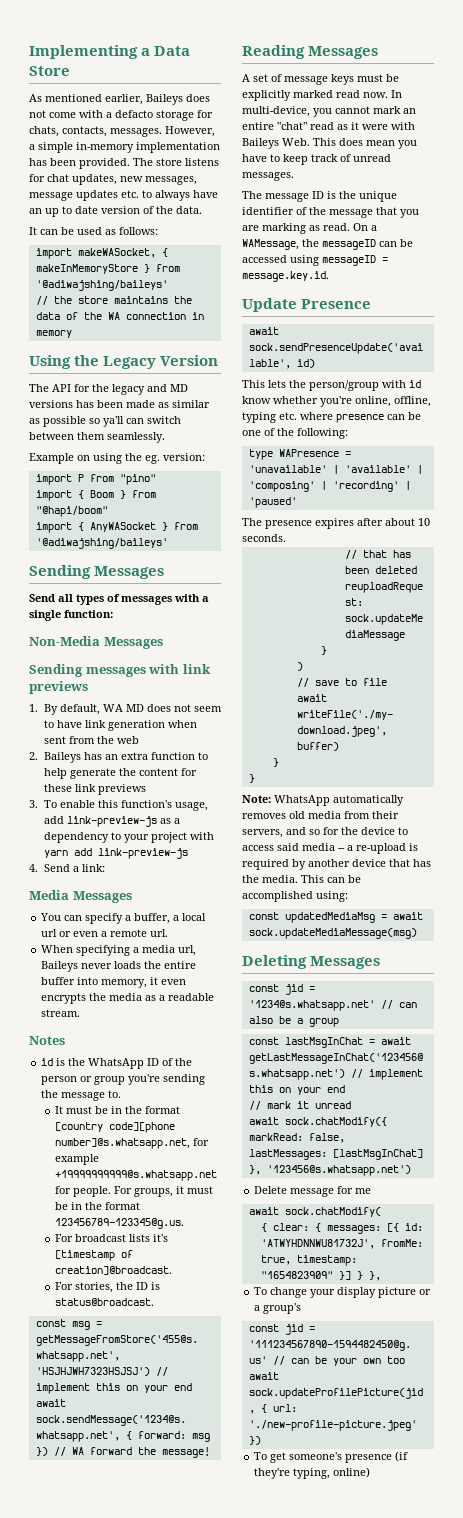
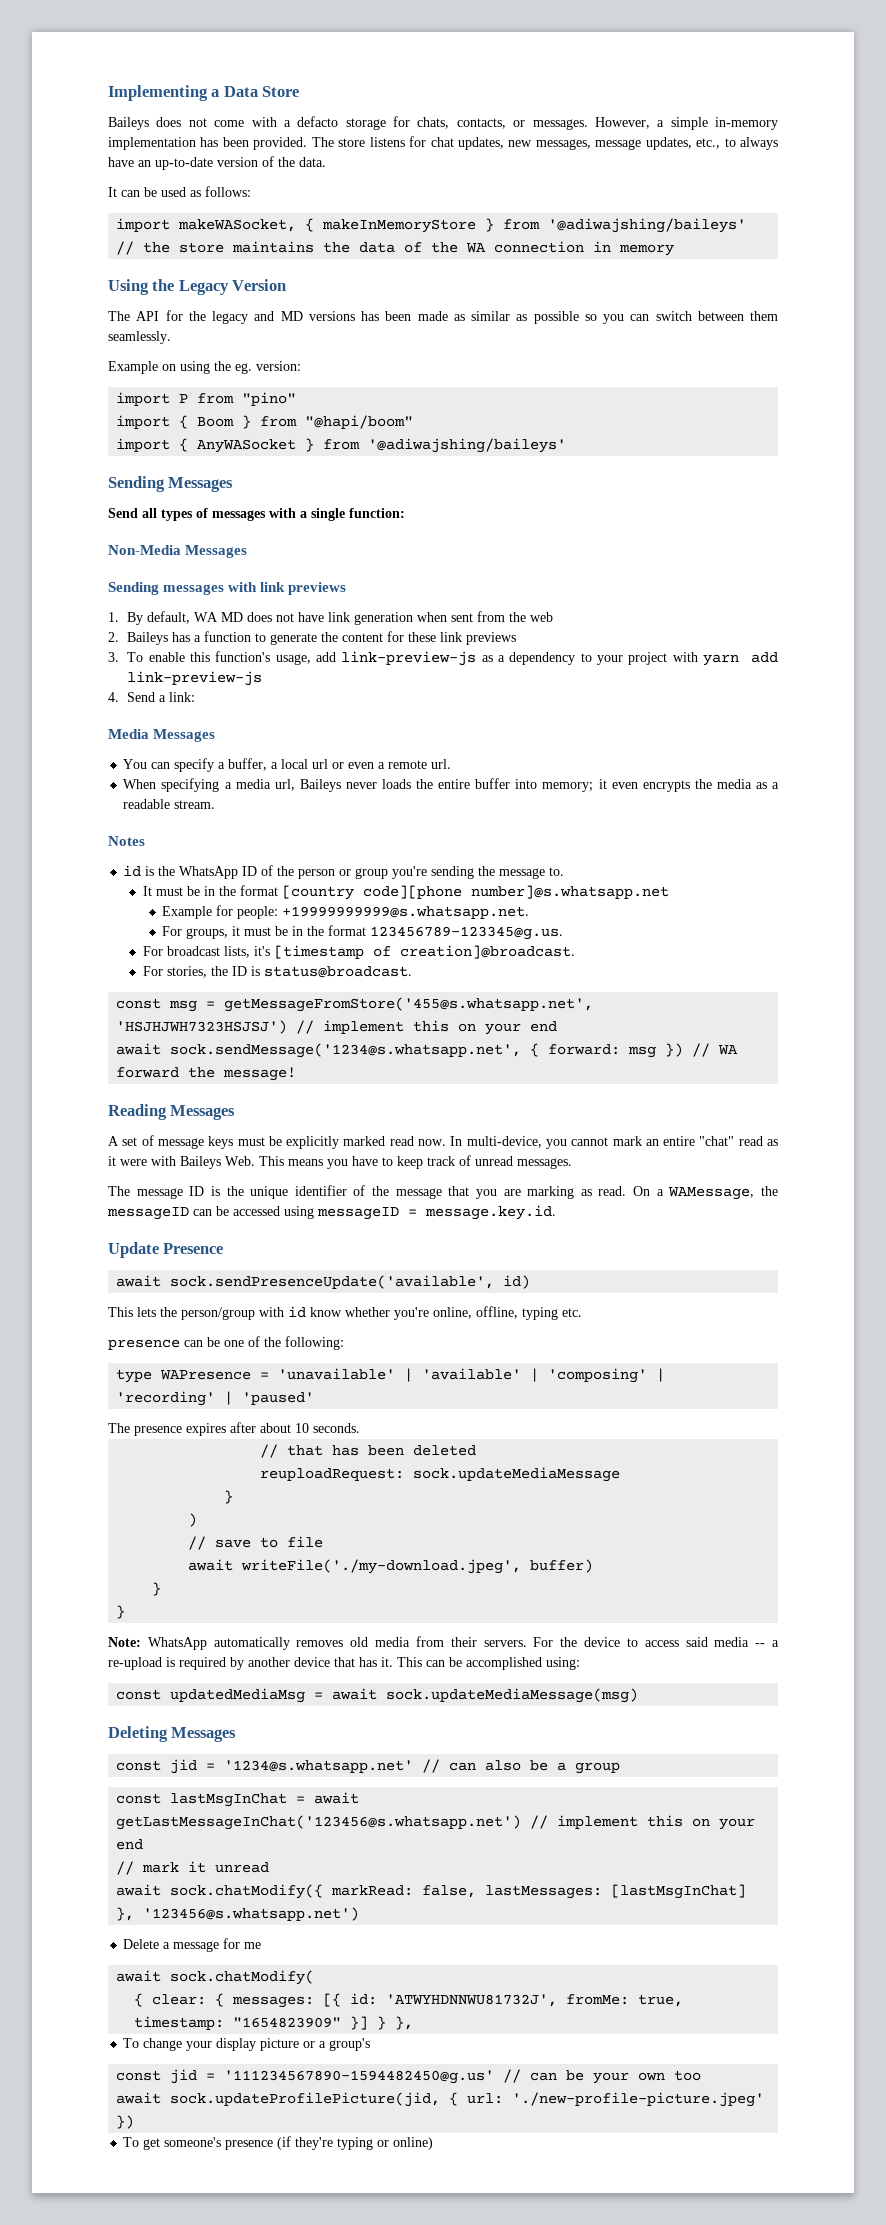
[29,94,143,105] As mentioned earlier, -> (300, 91) none
(107, 131) none -> [513,120,526,127] or
[76,190,139,201] updates etc. -> [645,137,721,150] updates, etc.,
[45,206,98,217] up to date -> [155,157,213,170] up-to-date
[103,416,124,427] ya'll -> [603,314,624,324] you
[193,706,222,712] [43,720,54,728] seem to -> (295, 617) none
[104,752,148,760] an extra -> [194,635,202,642] a
[43,768,67,779] help -> (267, 637) none
[101,979,148,988] memory, -> [542,782,594,792] memory;
[55,1138,210,1149] [55,1154,100,1165] [55,1170,218,1181] [55,1186,112,1197] number]@s.whatsapp.net, for example +19999999999@s.whatsapp.net for people. -> [470,885,669,899] [162,905,530,919] number]@s.whatsapp.net // Example for people: +19999999999@s.whatsapp.net. //
[129,1234,151,1242] lists -> [223,946,250,958] lists,
[339,138,395,146] does mean -> [288,1159,323,1166] means
[300,412,333,420] where -> (582, 1312) //
[242,827,339,838] servers, and so for -> [483,1637,554,1647] servers. For
[242,875,298,883] the media. -> [381,1657,393,1667] it.
(288, 1190) none -> [163,1942,171,1949] a
[293,1468,331,1479] typing, -> [337,2137,390,2150] typing or

